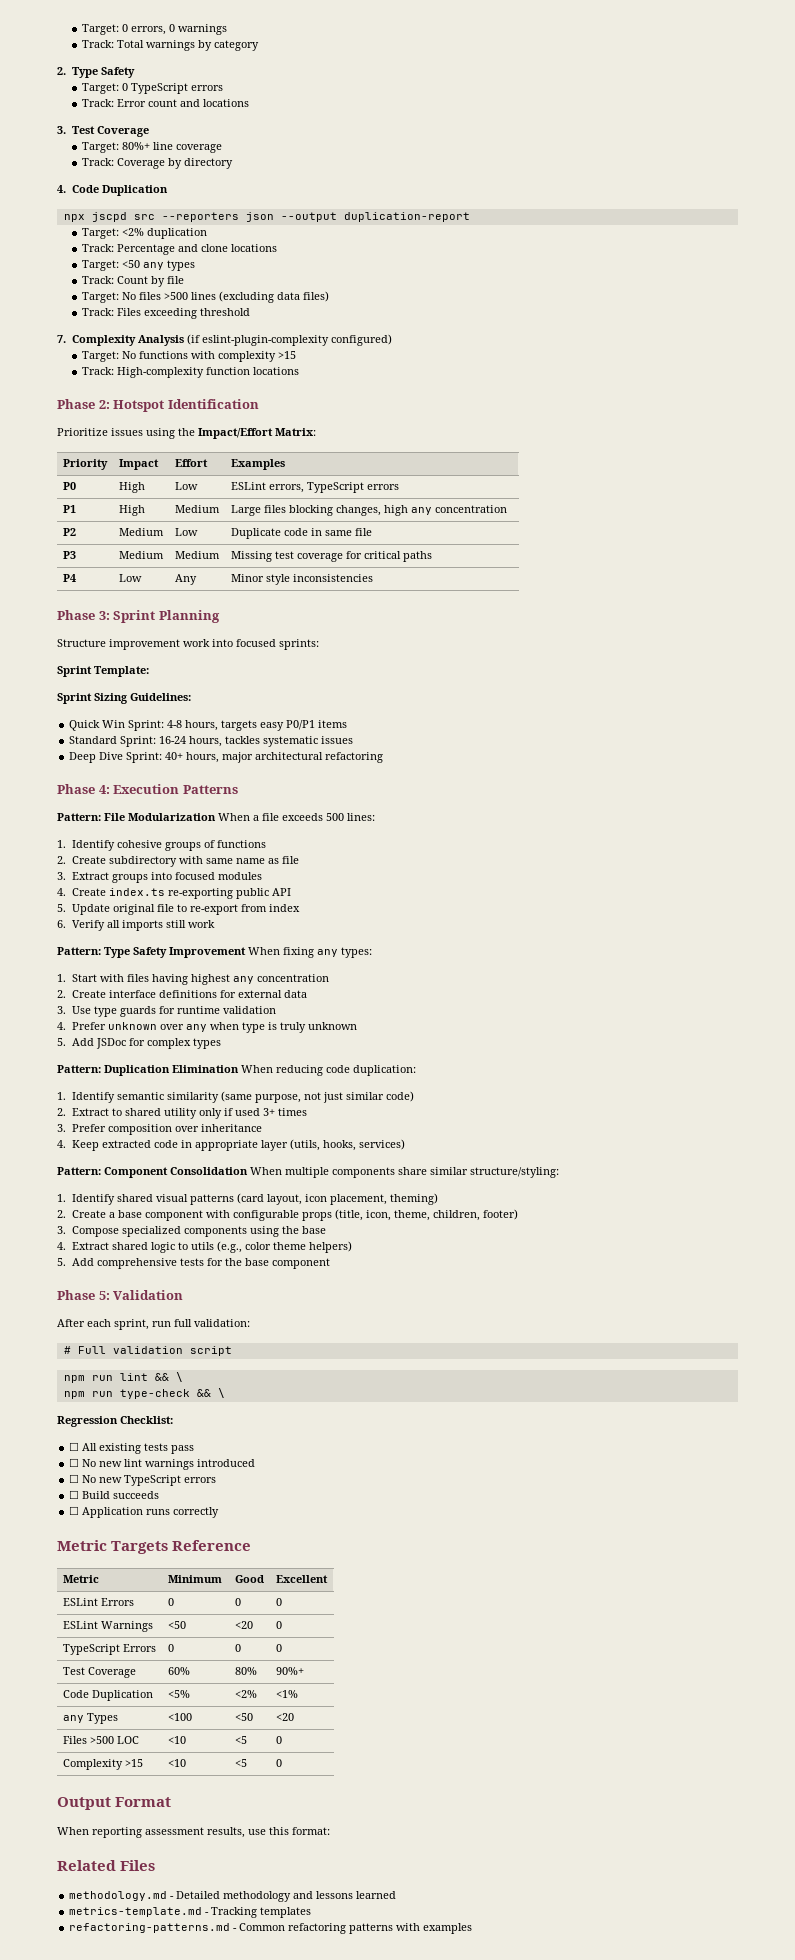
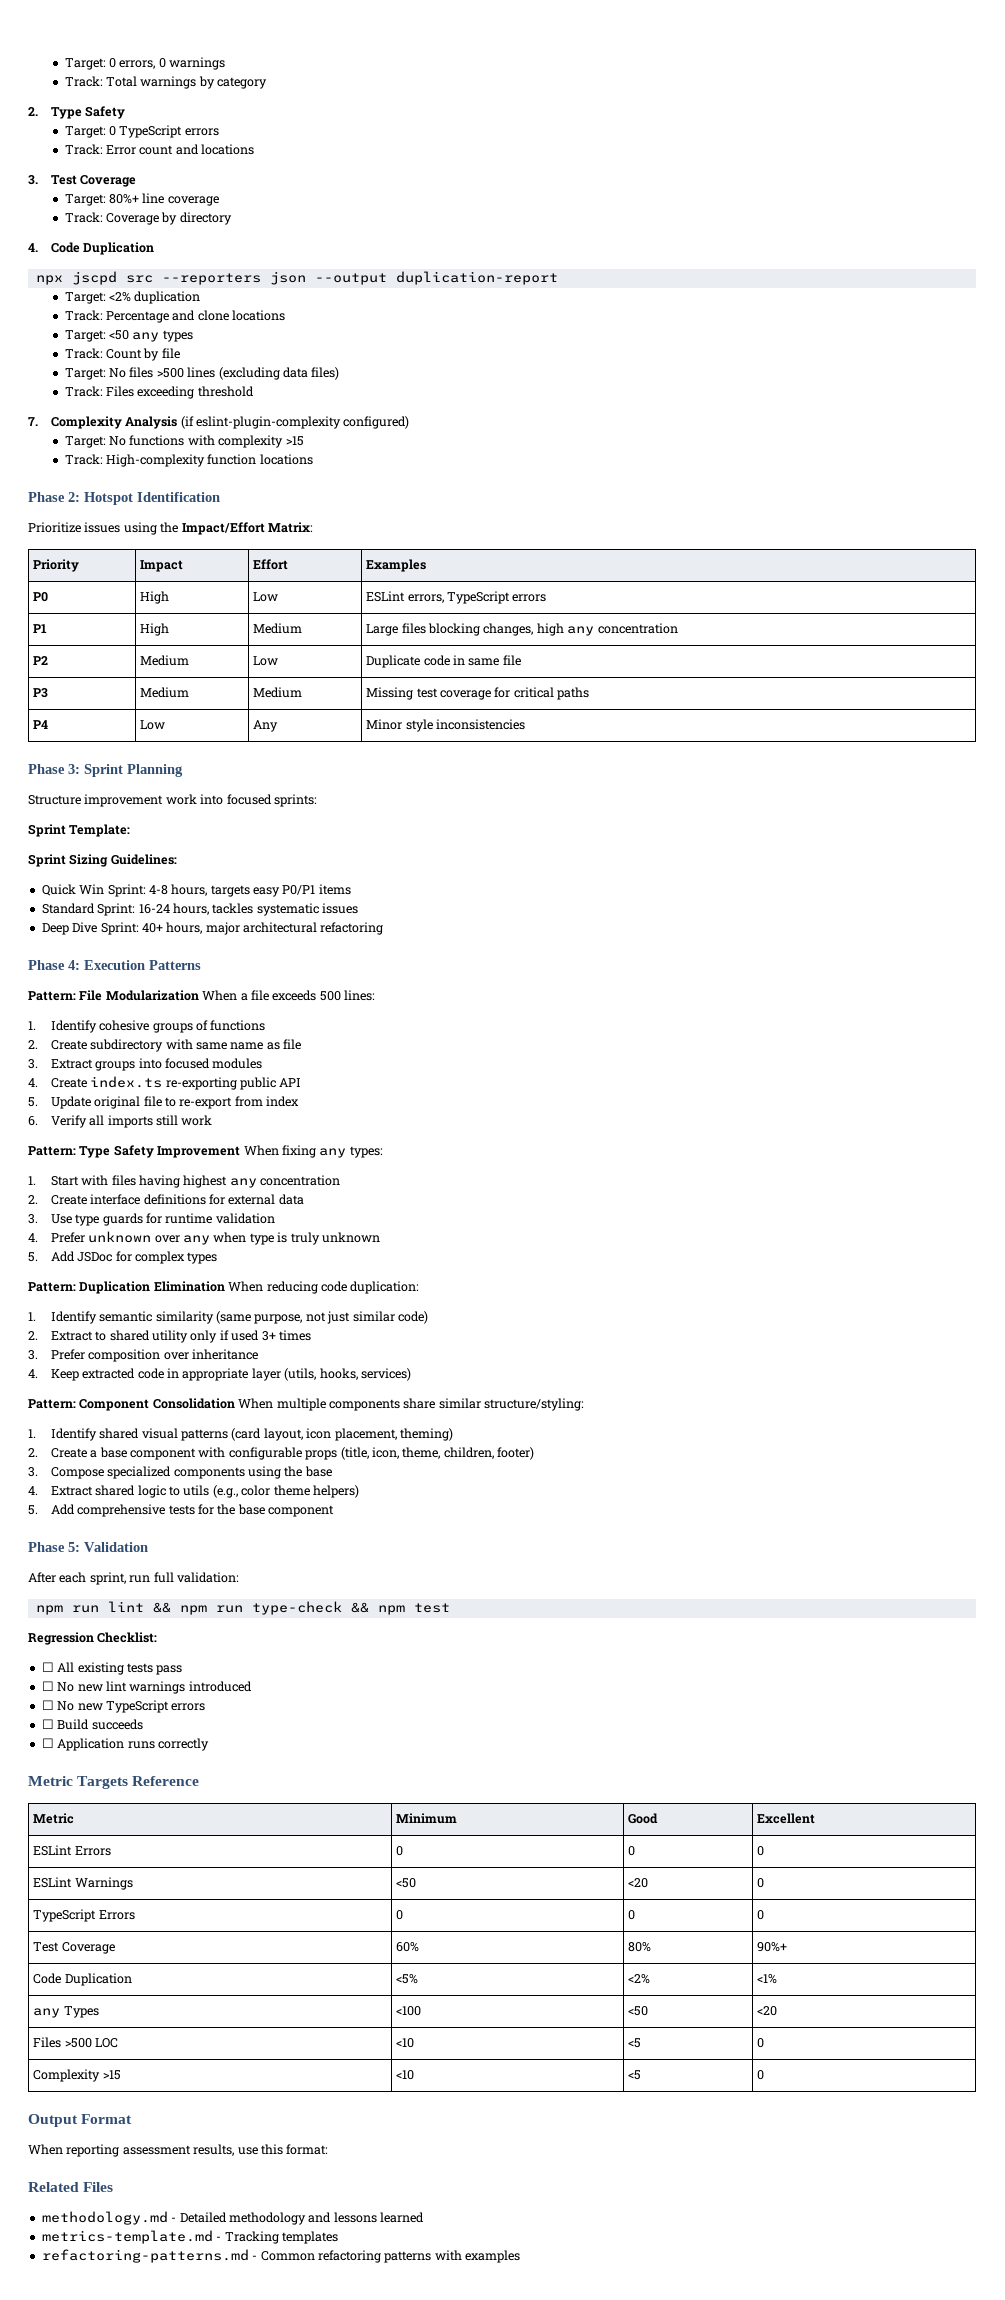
[63,1346,232,1356] // # Full validation script -> (239, 1577) none
[175,1372,183,1382] \ // -> (171, 1607) none
[217,1388,225,1398] \ -> [377,1603,450,1615] npm test

